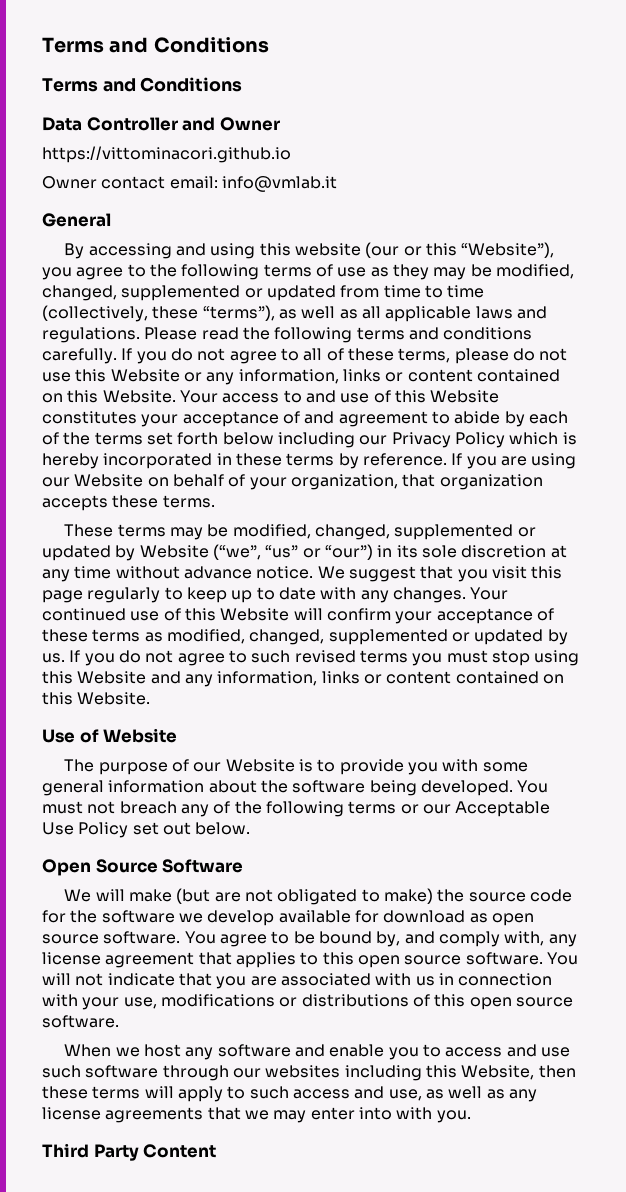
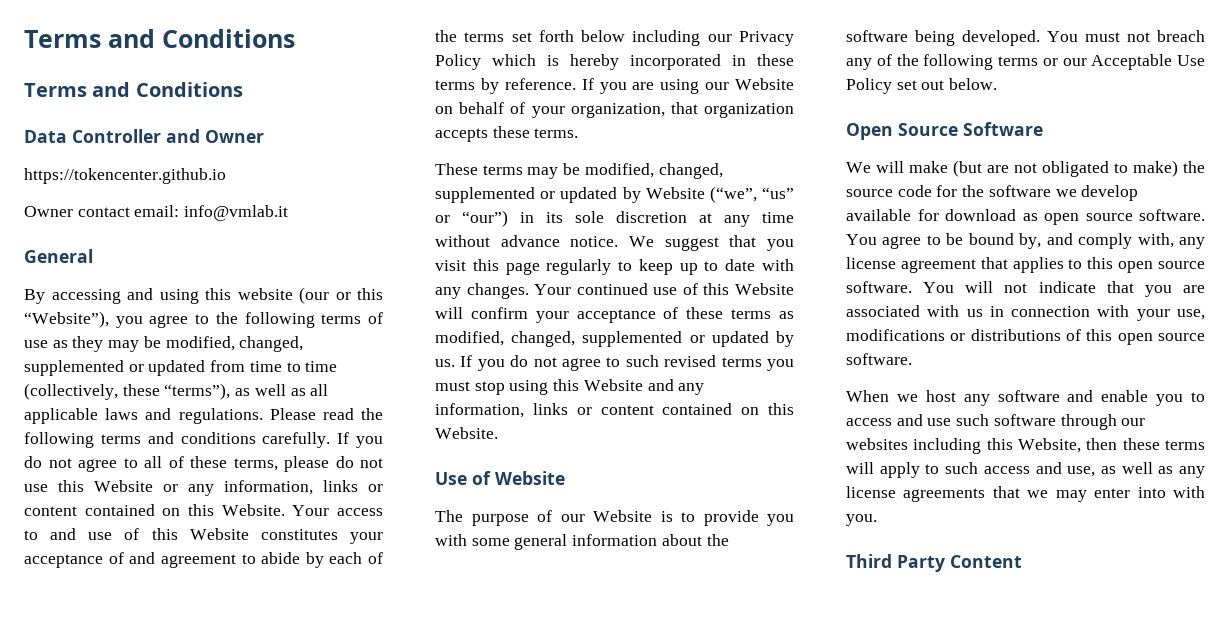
[42,146,291,163] https://vittominacori.github.io -> [24,168,226,184] https://tokencenter.github.io

